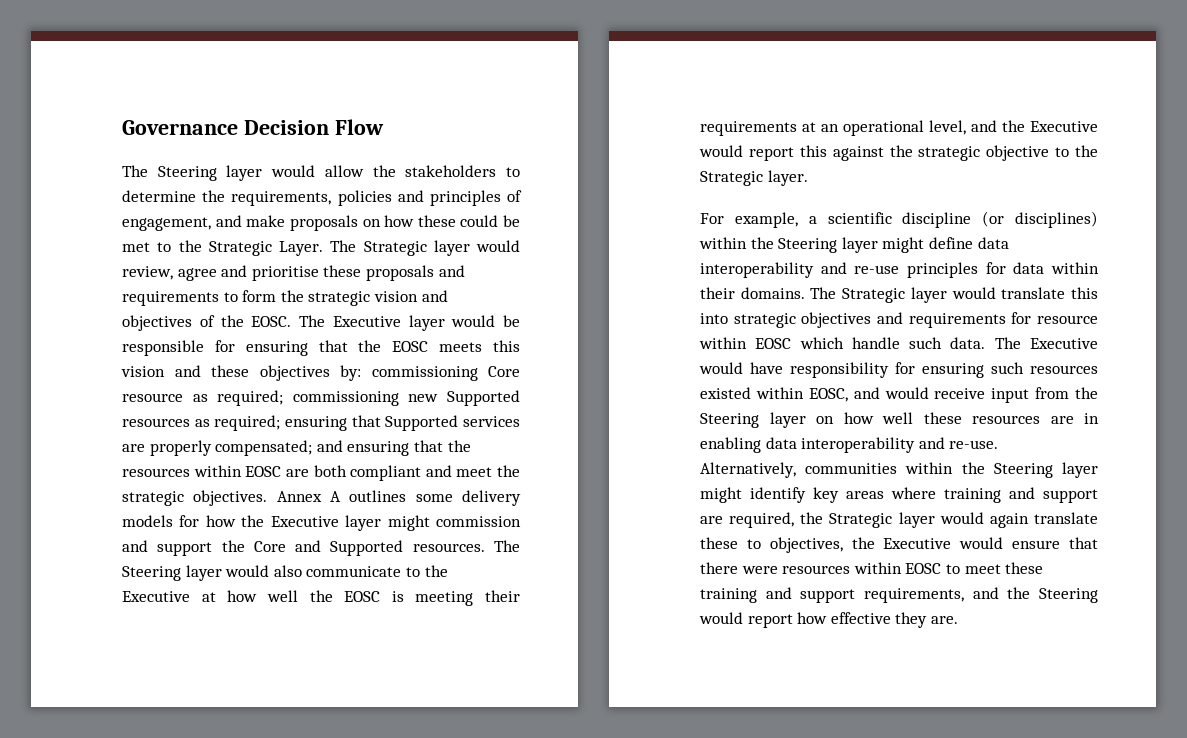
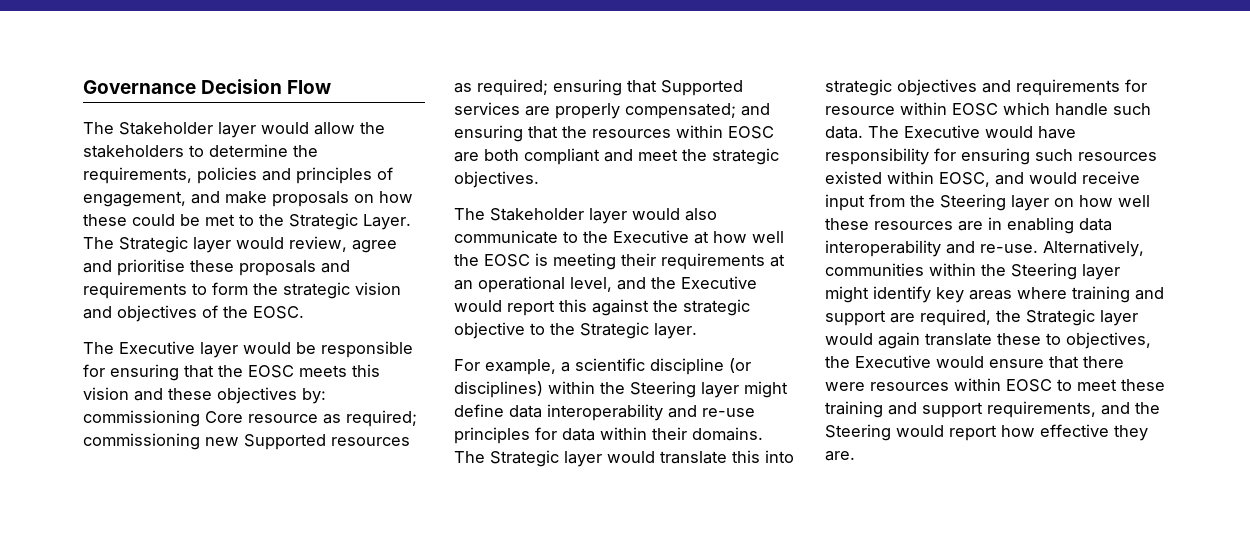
[157,166,217,181] Steering -> [119,122,213,135] Stakeholder
(292, 321) none -> (304, 312) //
[276,490,521,506] [122,515,521,531] [122,540,520,556] [122,566,181,581] Annex A outlines some delivery models for how the Executive layer might commission and support the Core and Supported resources. The Steering -> [454,208,584,221] // The Stakeholder

